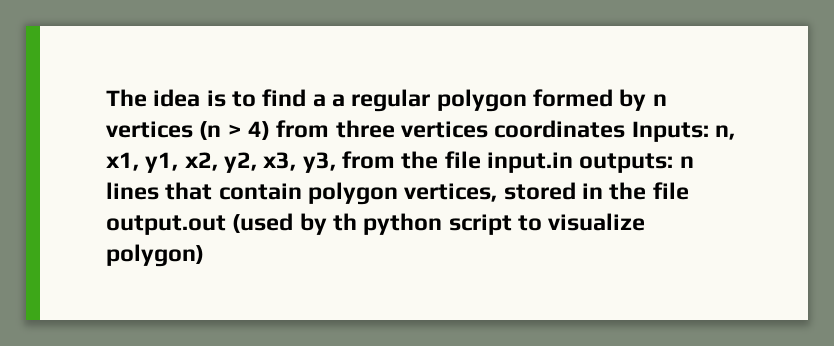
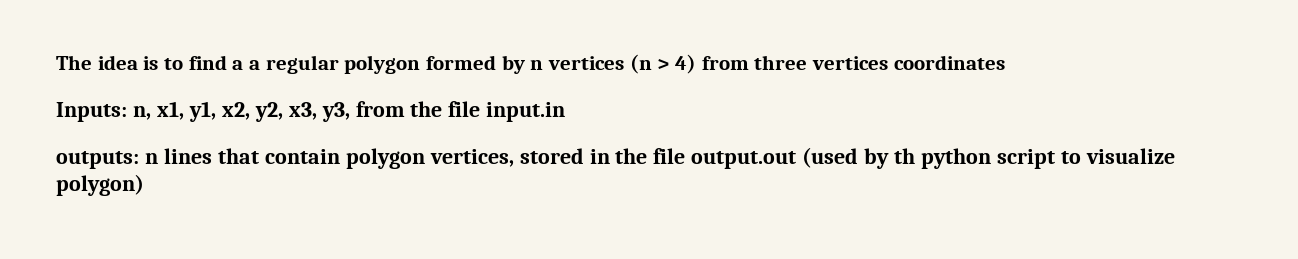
(626, 129) none -> (1005, 62) //
(574, 162) none -> (566, 112) //

